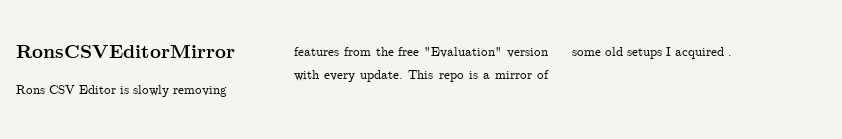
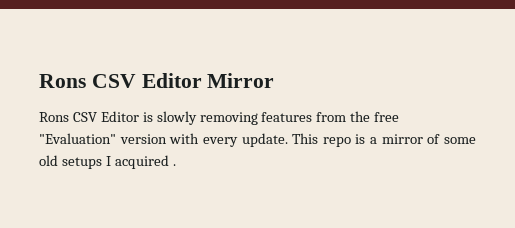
[16,44,235,58] RonsCSVEditorMirror -> [39,73,275,88] Rons CSV Editor Mirror

